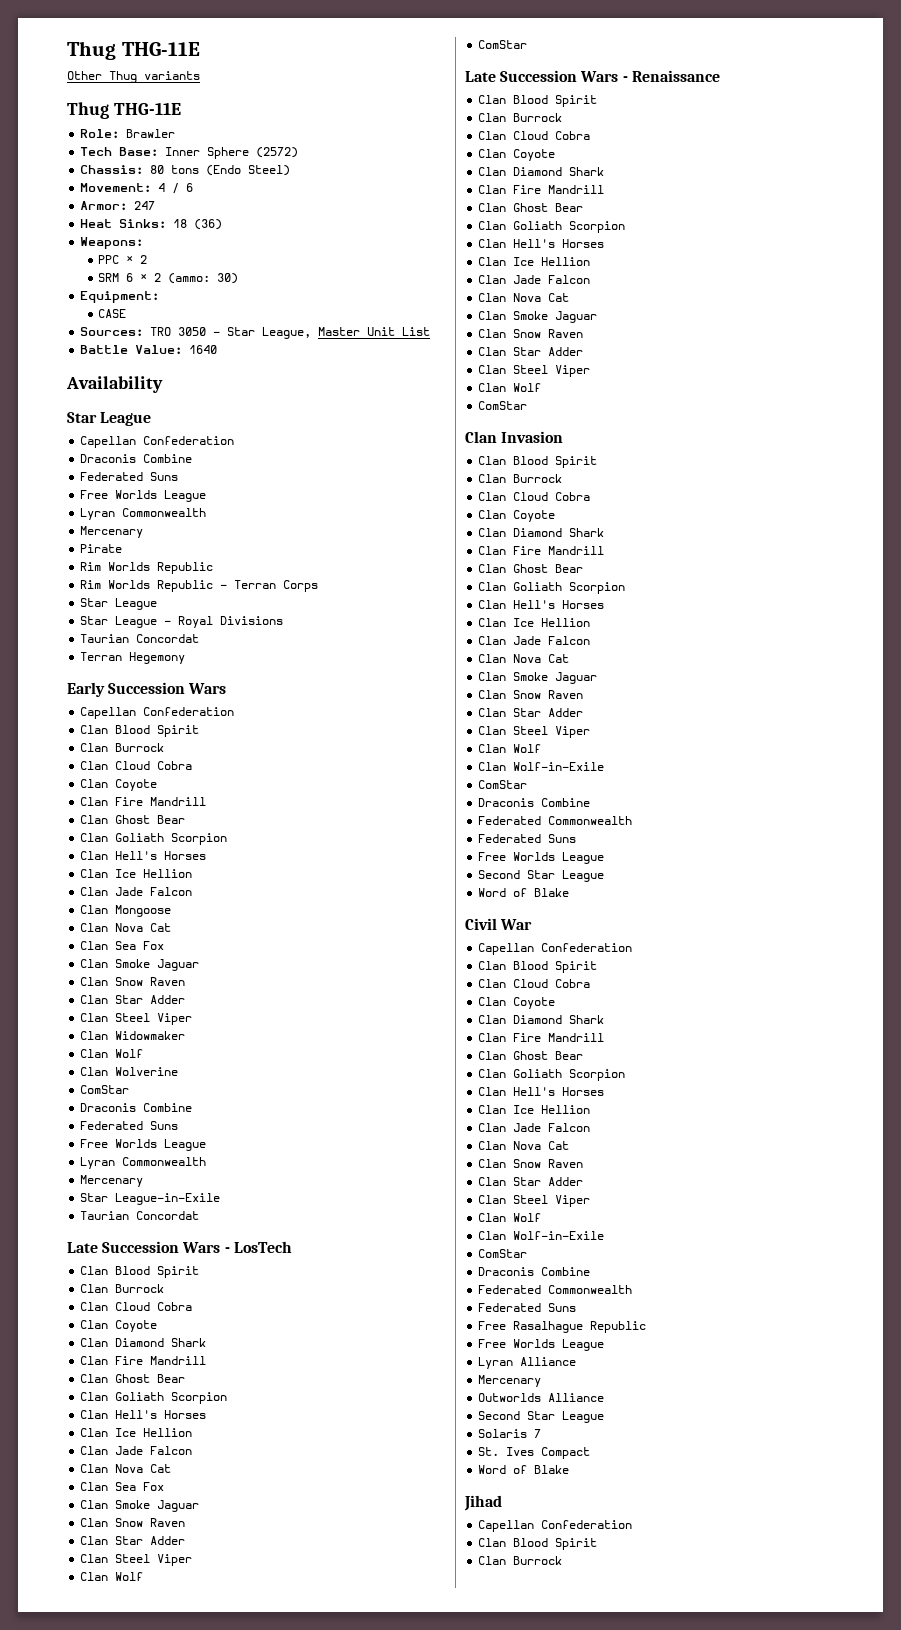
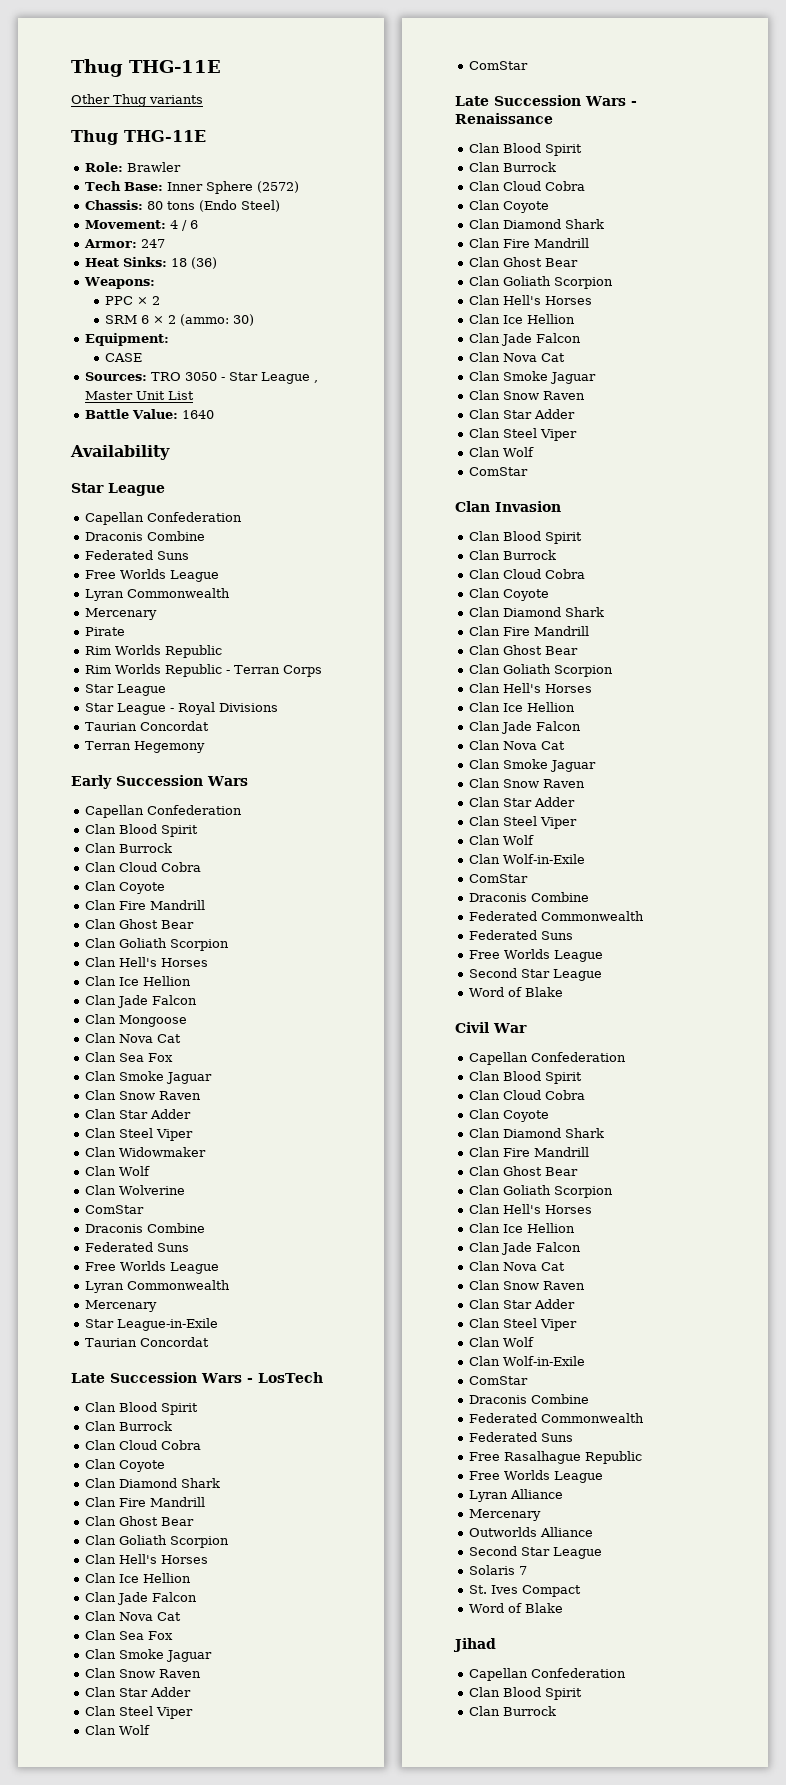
[262,327,312,339] League, -> [260,372,318,384] League ,

